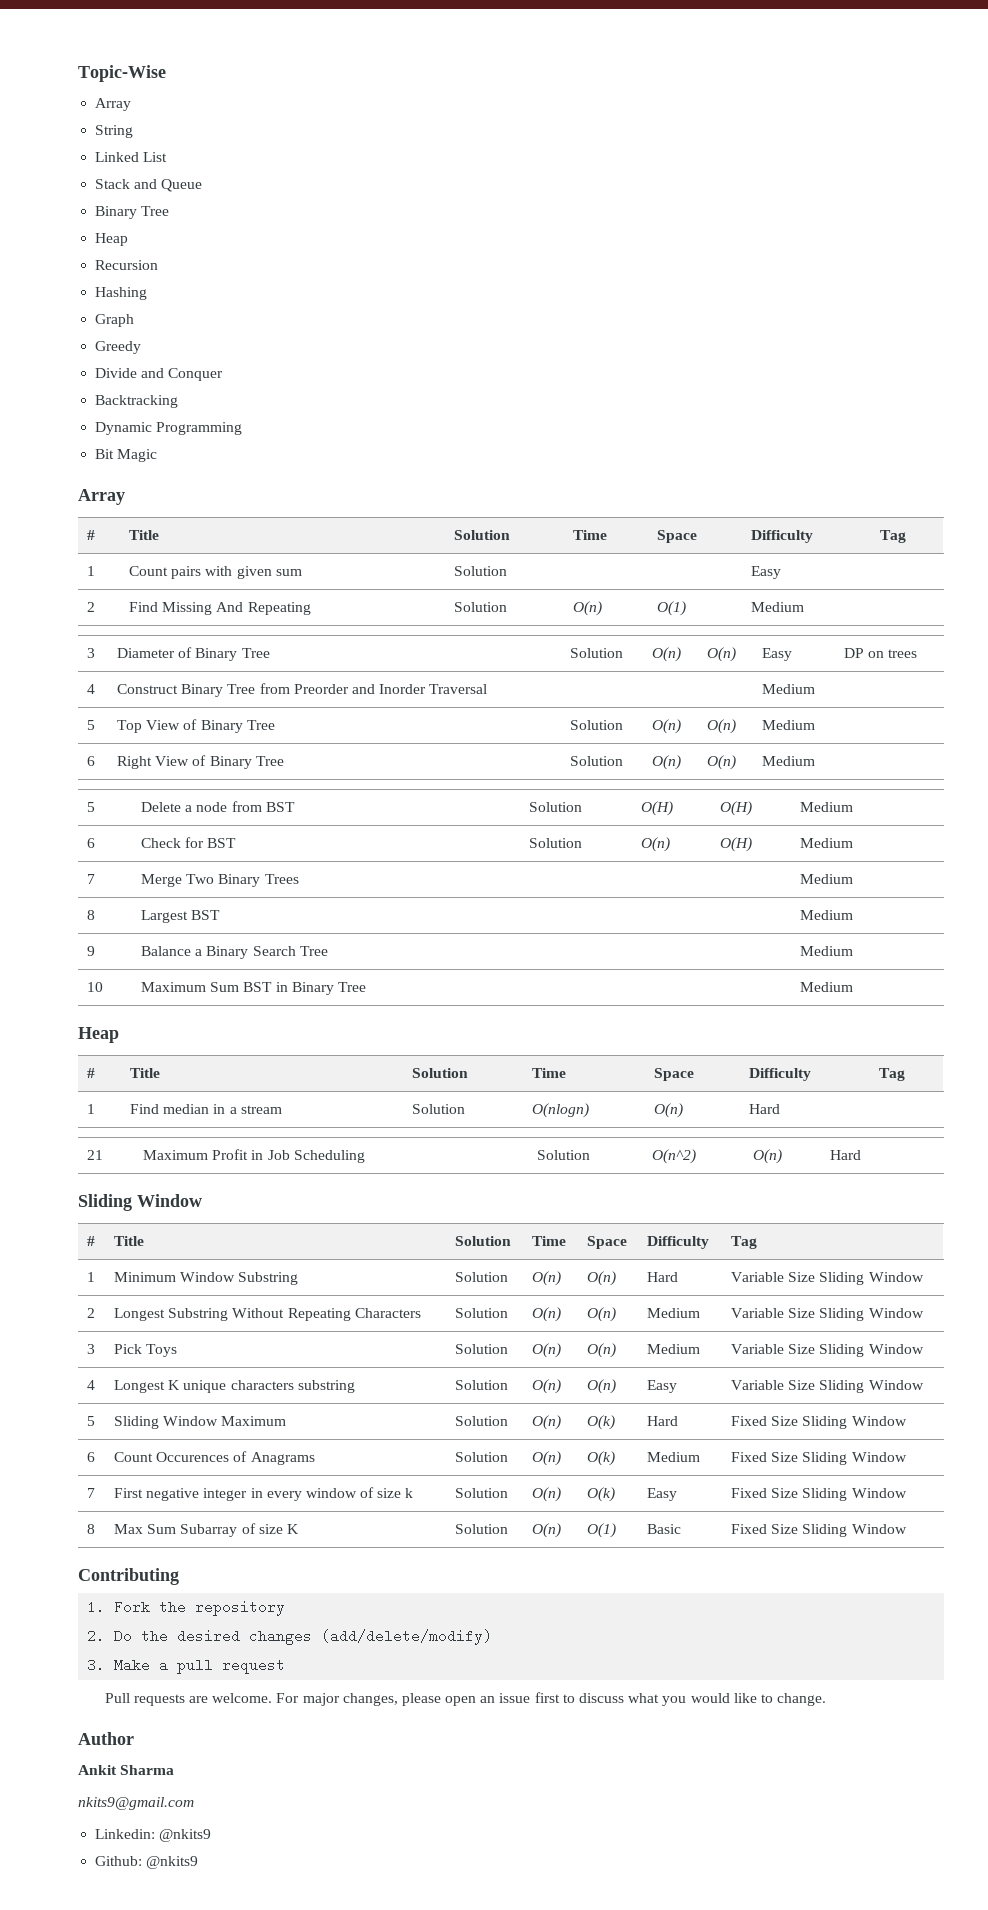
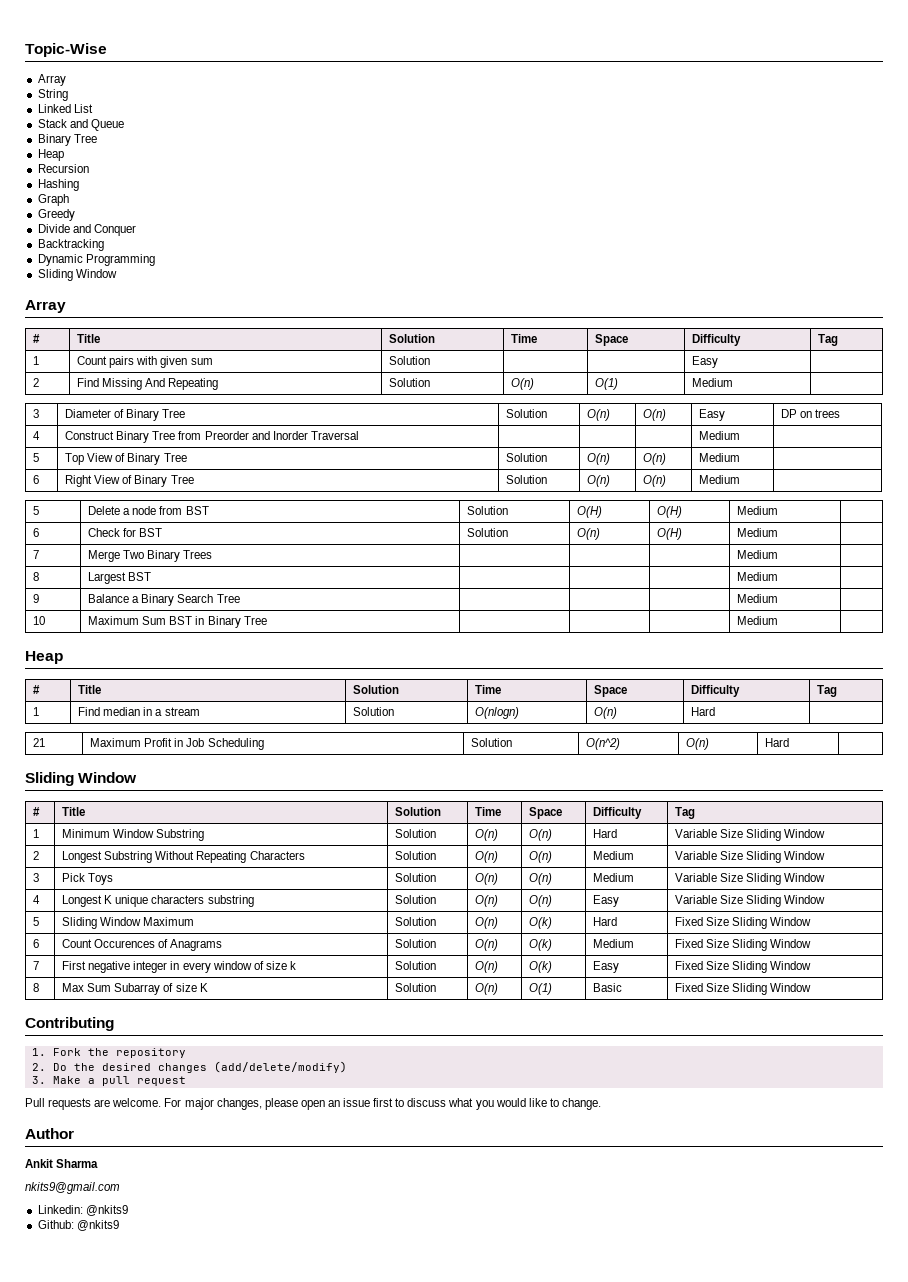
[95,449,158,462] Bit Magic -> [37,269,117,281] Sliding Window

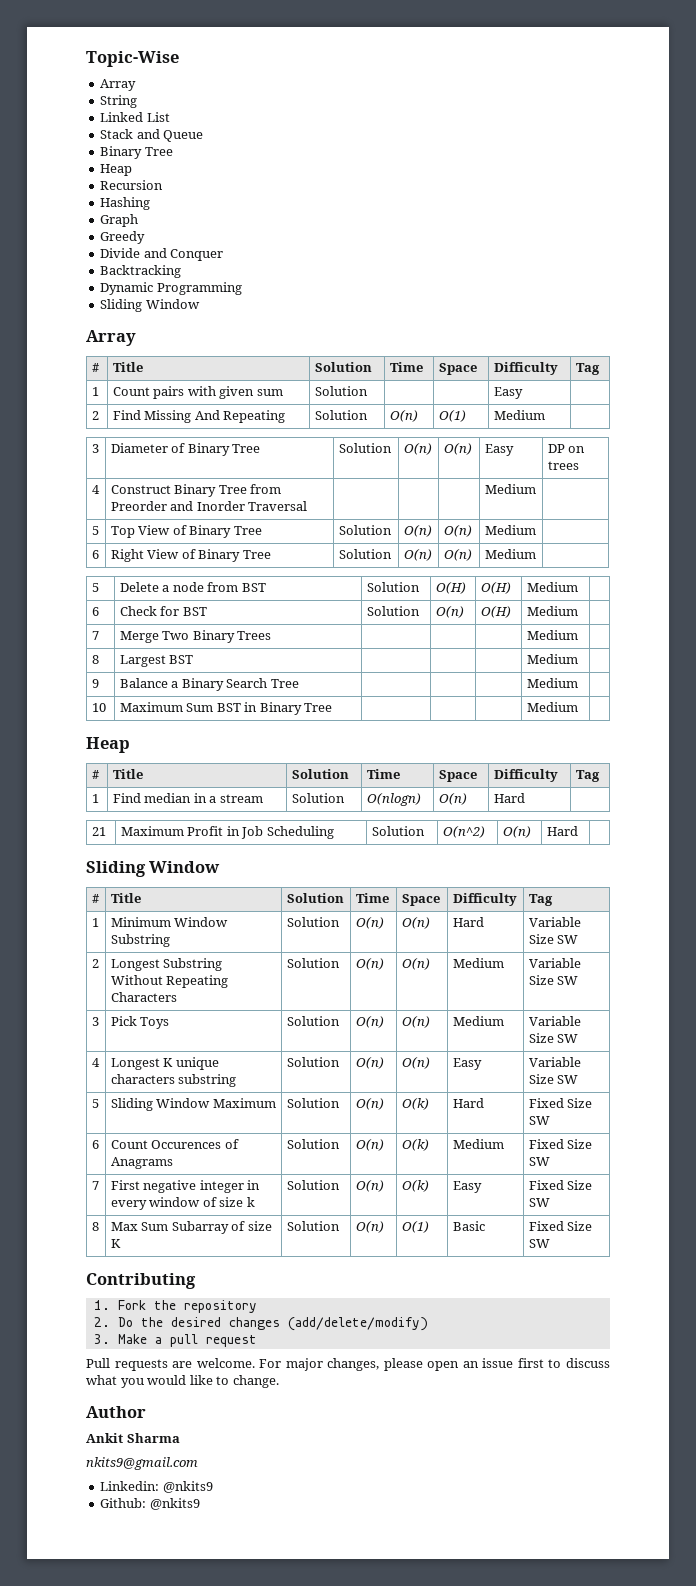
[746,829,826,841] Sliding Window -> [557,935,579,944] SW
[746,851,826,863] Sliding Window -> [557,976,579,985] SW
[746,873,826,885] Sliding Window -> [557,1034,579,1043] SW
[746,895,826,907] Sliding Window -> [557,1075,579,1084] SW
[732,917,812,929] Sliding Window -> [528,1116,550,1125] SW
[732,939,812,951] Sliding Window -> [528,1157,550,1166] SW
[732,961,812,973] Sliding Window -> [528,1198,550,1207] SW
[732,983,812,995] Sliding Window -> [528,1239,550,1248] SW

